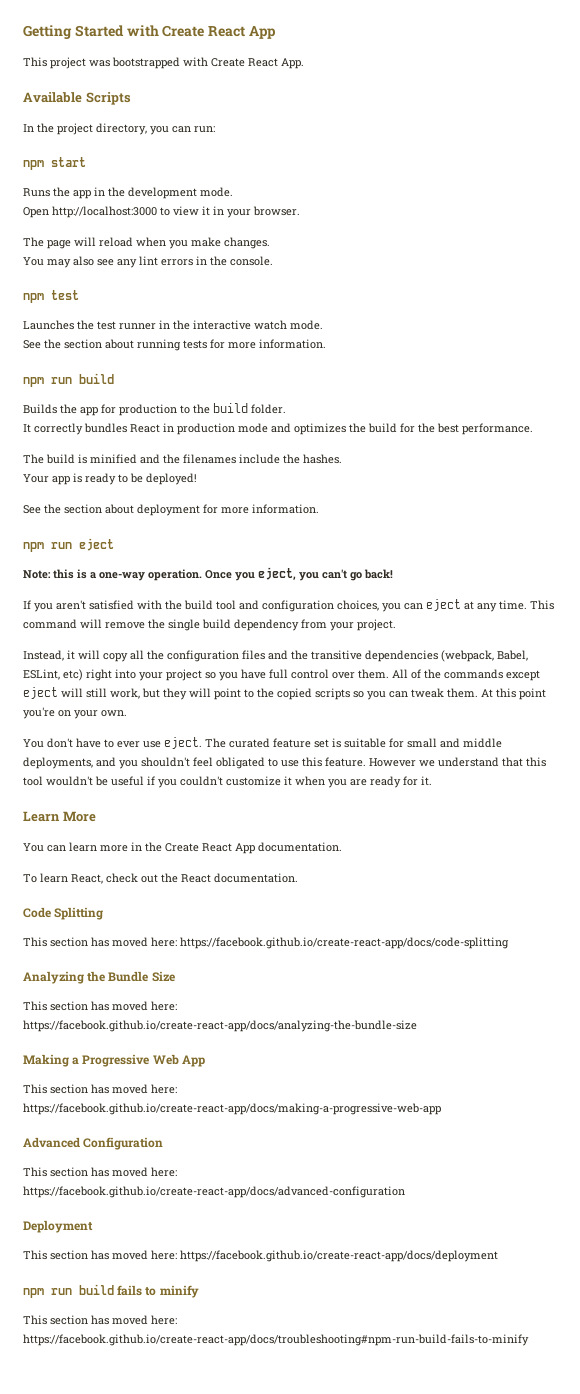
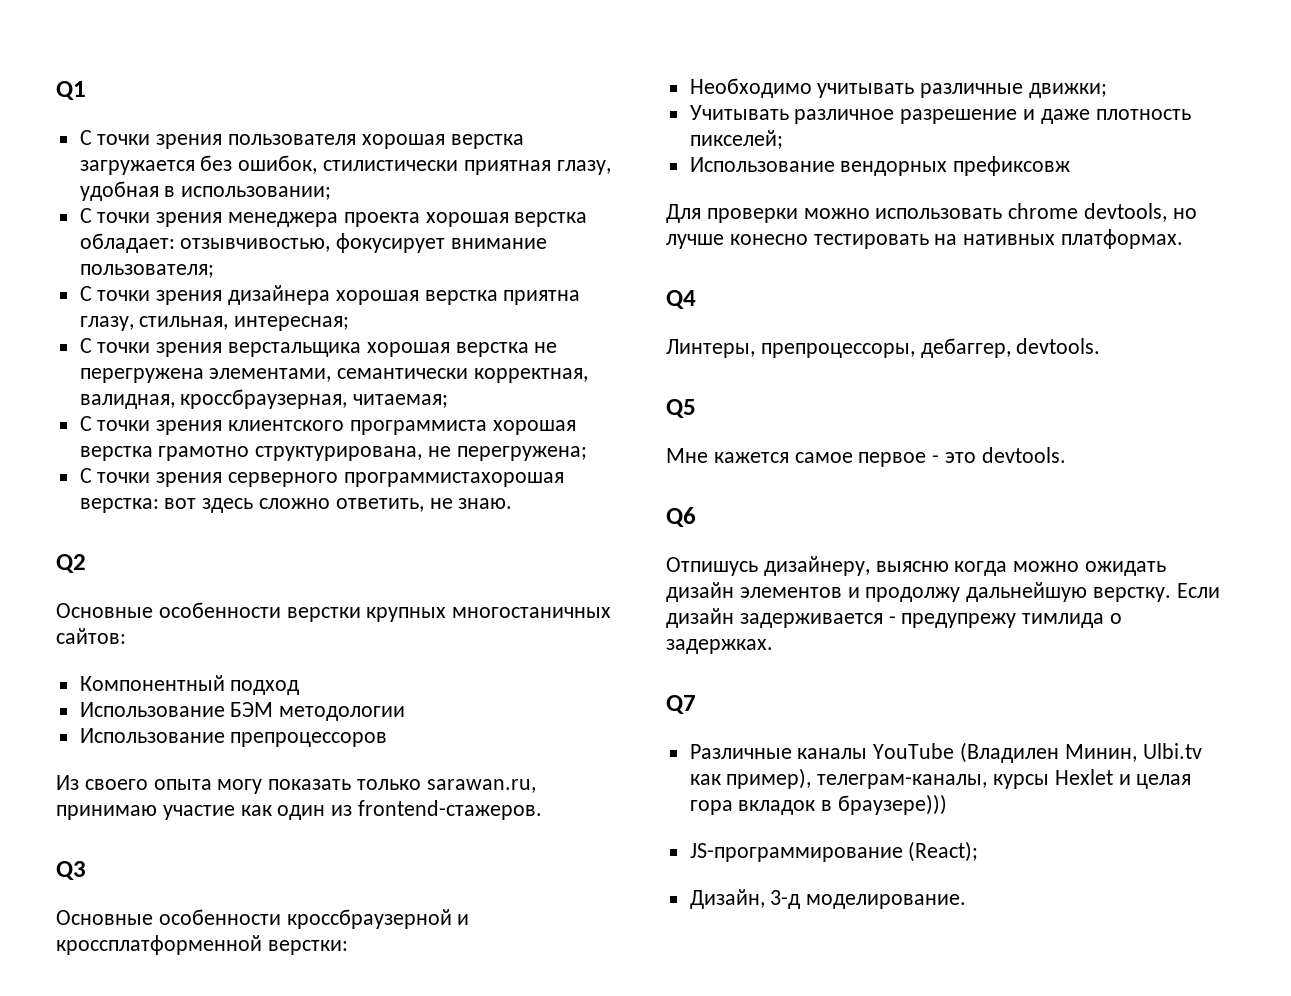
[23,25,276,39] [23,57,304,69] [23,92,131,105] [23,123,215,135] [23,157,86,170] [23,187,233,199] [23,206,300,218] [23,237,270,249] [23,256,273,268] [23,290,79,303] [23,320,323,330] [23,339,326,351] [23,373,114,387] [23,403,286,416] [23,423,533,435] [23,454,342,464] [23,473,197,485] [23,504,319,516] [23,538,114,552] [23,567,393,581] [23,599,554,612] [23,619,396,631] [23,650,528,662] [23,669,540,681] [23,687,546,700] [23,707,127,719] [23,737,502,749] [23,757,546,769] [23,776,432,788] [23,811,96,822] [23,842,342,854] [23,873,298,884] [23,907,104,920] [23,937,509,949] [23,971,175,984] [23,1001,177,1011] [23,1020,417,1032] [23,1054,205,1067] [23,1084,177,1094] [23,1103,441,1115] [23,1137,164,1150] [23,1167,177,1177] [23,1186,405,1198] [23,1220,93,1233] [23,1250,498,1262] [23,1284,199,1298] [23,1315,177,1325] [23,1334,529,1346] Getting Started with Create React App // This project was bootstrapped with Create React App. // Available Scripts // In the project directory, you can run: // npm start // Runs the app in the development mode. // Open http://localhost:3000 to view it in your browser. // The page will reload when you make changes. // You may also see any lint errors in the console. // npm test // Launches the test runner in the interactive watch mode. // See the section about running tests for more information. // npm run build // Builds the app for production to the build folder. // It correctly bundles React in production mode and optimizes the build for the best performance. // The build is minified and the filenames include the hashes. // Your app is ready to be deployed! // See the section about deployment for more information. // npm run eject // Note: this is a one-way operation. Once you eject, you can't go back! // If you aren't satisfied with the build tool and configuration choices, you can eject at any time. This command will remove the single build dependency from your project. // Instead, it will copy all the configuration files and the transitive dependencies (webpack, Babel, ESLint, etc) right into your project so you have full control over them. All of the commands except eject will still work, but they will point to the copied scripts so you can tweak them. At this point you're on your own. // You don't have to ever use eject. The curated feature set is suitable for small and middle deployments, and you shouldn't feel obligated to use this feature. However we understand that this tool wouldn't be useful if you couldn't customize it when you are ready for it. // Learn More // You can learn more in the Create React App documentation. // To learn React, check out the React documentation. // Code Splitting // This section has moved here: https://facebook.github.io/create-react-app/docs/code-splitting // Analyzing the Bundle Size // This section has moved here: https://facebook.github.io/create-react-app/docs/analyzing-the-bundle-size // Making a Progressive Web App // This section has moved here: https://facebook.github.io/create-react-app/docs/making-a-progressive-web-app // Advanced Configuration // This section has moved here: https://facebook.github.io/create-react-app/docs/advanced-configuration // Deployment // This section has moved here: https://facebook.github.io/create-react-app/docs/deployment // npm run build fails to minify // This section has moved here: https://facebook.github.io/create-react-app/docs/troubleshooting#npm-run-build-fails-to-minify -> [56,81,86,100] [79,130,524,149] [79,155,611,175] [79,181,332,201] [79,208,588,227] [79,233,548,253] [79,264,214,278] [79,285,581,305] [79,316,350,331] [79,338,558,357] [79,368,589,383] [79,389,449,409] [79,416,576,435] [79,446,587,461] [79,468,564,487] [79,498,513,513] [56,554,86,573] [56,602,612,622] [56,628,126,644] [79,675,300,695] [79,702,406,721] [79,728,388,747] [56,775,536,794] [56,800,543,820] [56,861,86,880] [56,909,470,929] [56,935,348,955] [689,78,1108,98] [689,105,1191,124] [689,130,783,149] [689,156,1071,176] [666,203,1197,223] [666,229,1184,249] [666,290,696,309] [666,338,1101,358] [666,399,696,418] [666,447,1066,467] [666,507,696,527] [666,556,1167,576] [666,582,1220,602] [666,608,1123,628] [666,639,773,654] [666,695,696,714] [689,742,1202,763] [689,768,1192,789] [689,794,948,815] [689,841,979,862] [689,889,967,909] Q1 // С точки зрения пользователя хорошая верстка загружается без ошибок, стилистически приятная глазу, удобная в использовании; // С точки зрения менеджера проекта хорошая верстка обладает: отзывчивостью, фокусирует внимание пользователя; // С точки зрения дизайнера хорошая верстка приятна глазу, стильная, интересная; // С точки зрения верстальщика хорошая верстка не перегружена элементами, семантически корректная, валидная, кроссбраузерная, читаемая; // С точки зрения клиентского программиста хорошая верстка грамотно структурирована, не перегружена; // С точки зрения серверного программистахорошая верстка: вот здесь сложно ответить, не знаю. // Q2 // Основные особенности верстки крупных многостаничных сайтов: // Компонентный подход // Использование БЭМ методологии // Использование препроцессоров // Из своего опыта могу показать только sarawan.ru, принимаю участие как один из frontend-стажеров. // Q3 // Основные особенности кроссбраузерной и кроссплатформенной верстки: // Необходимо учитывать различные движки; // Учитывать различное разрешение и даже плотность пикселей; // Использование вендорных префиксовж // Для проверки можно использовать chrome devtools, но лучше конесно тестировать на нативных платформах. // Q4 // Линтеры, препроцессоры, дебаггер, devtools. // Q5 // Мне кажется самое первое - это devtools. // Q6 // Отпишусь дизайнеру, выясню когда можно ожидать дизайн элементов и продолжу дальнейшую верстку. Если дизайн задерживается - предупрежу тимлида о задержках. // Q7 // Различные каналы YouTube (Владилен Минин, Ulbi.tv как пример), телеграм-каналы, курсы Hexlet и целая гора вкладок в браузере))) // JS-программирование (React); // Дизайн, 3-д моделирование.

